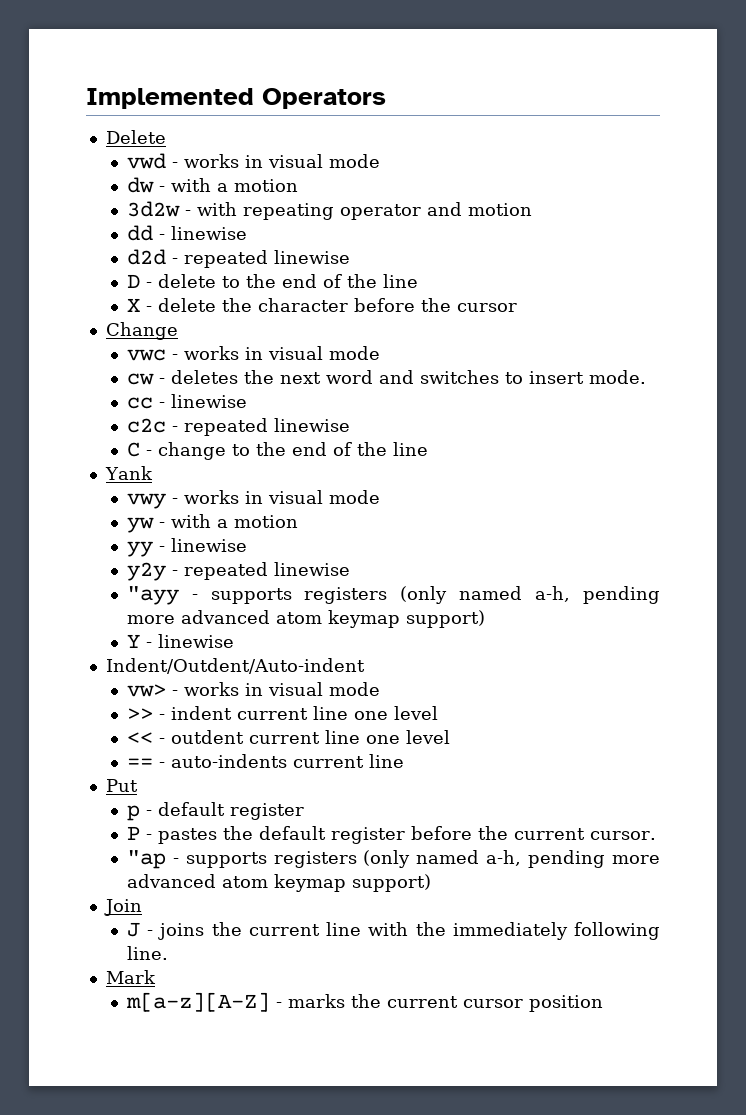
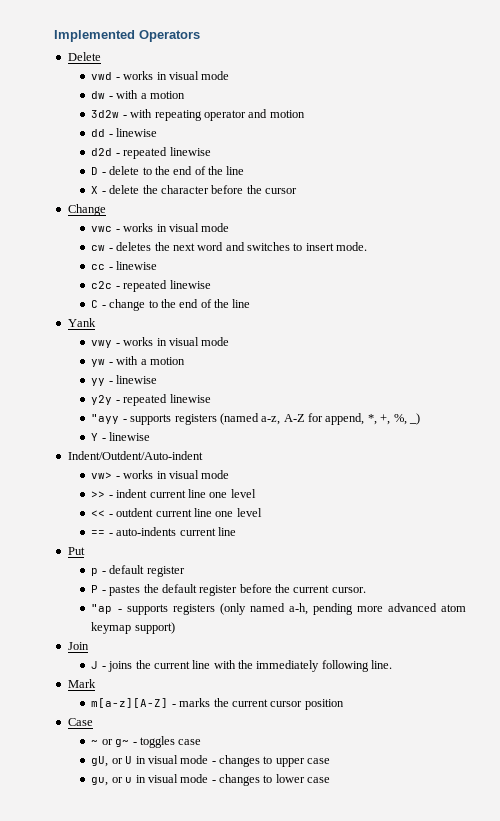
[400,586,660,604] [126,610,485,628] (only named a-h, pending more advanced atom keymap support) -> [219,413,420,425] (named a-z, A-Z for append, *, +, %, _)
(603, 1003) none -> [67,718,93,726] [91,736,202,748] [91,755,331,767] [91,774,331,786] // Case // ~ or g~ - toggles case // gU, or U in visual mode - changes to upper case // gu, or u in visual mode - changes to lower case

